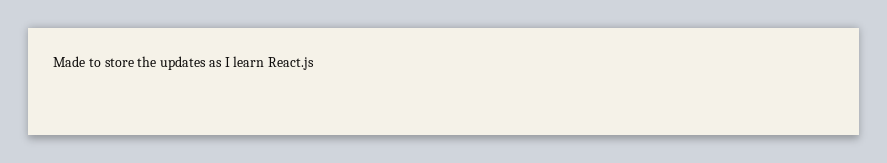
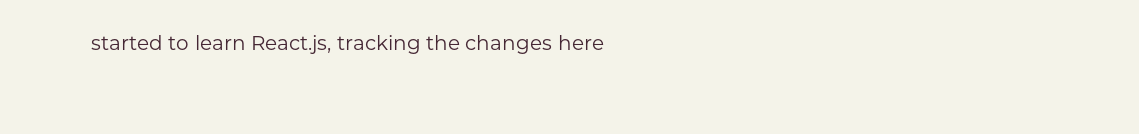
[53,56,315,70] Made to store the updates as I learn React.js -> [91,35,604,54] started to learn React.js, tracking the changes here

